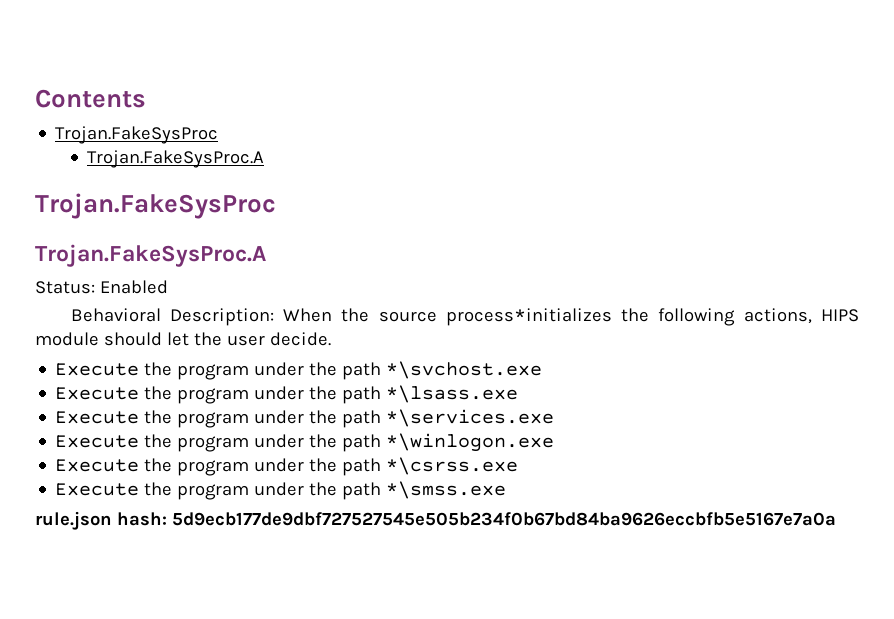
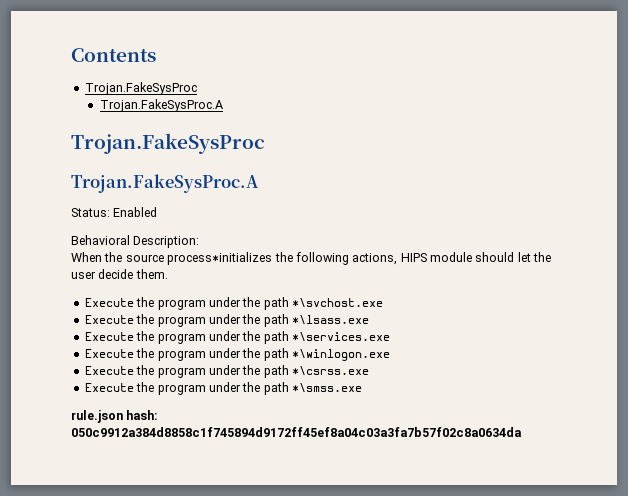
(274, 317) none -> (200, 242) //
[269,332,331,346] decide. -> [98,269,168,279] decide them.
[171,512,836,526] 5d9ecb177de9dbf727527545e505b234f0b67bd84ba9626eccbfb5e5167e7a0a -> [71,427,522,437] 050c9912a384d8858c1f745894d9172ff45ef8a04c03a3fa7b57f02c8a0634da

